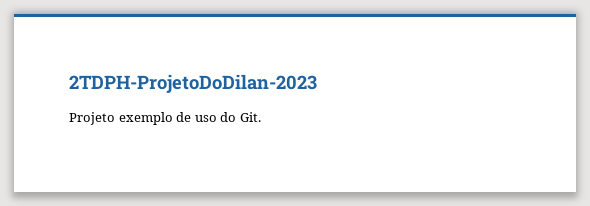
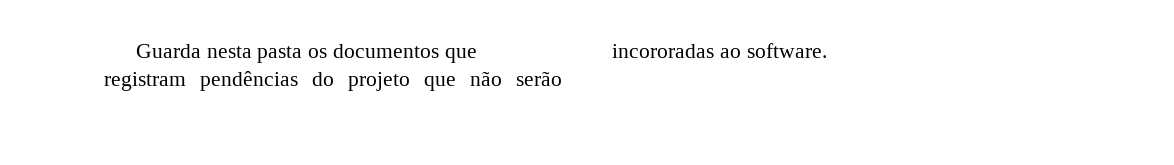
[69,74,317,93] [69,112,261,125] 2TDPH-ProjetoDoDilan-2023 // Projeto exemplo de uso do Git. -> [135,44,477,63] [104,71,562,91] [612,43,827,58] Guarda nesta pasta os documentos que registram pendências do projeto que não serão incororadas ao software.

